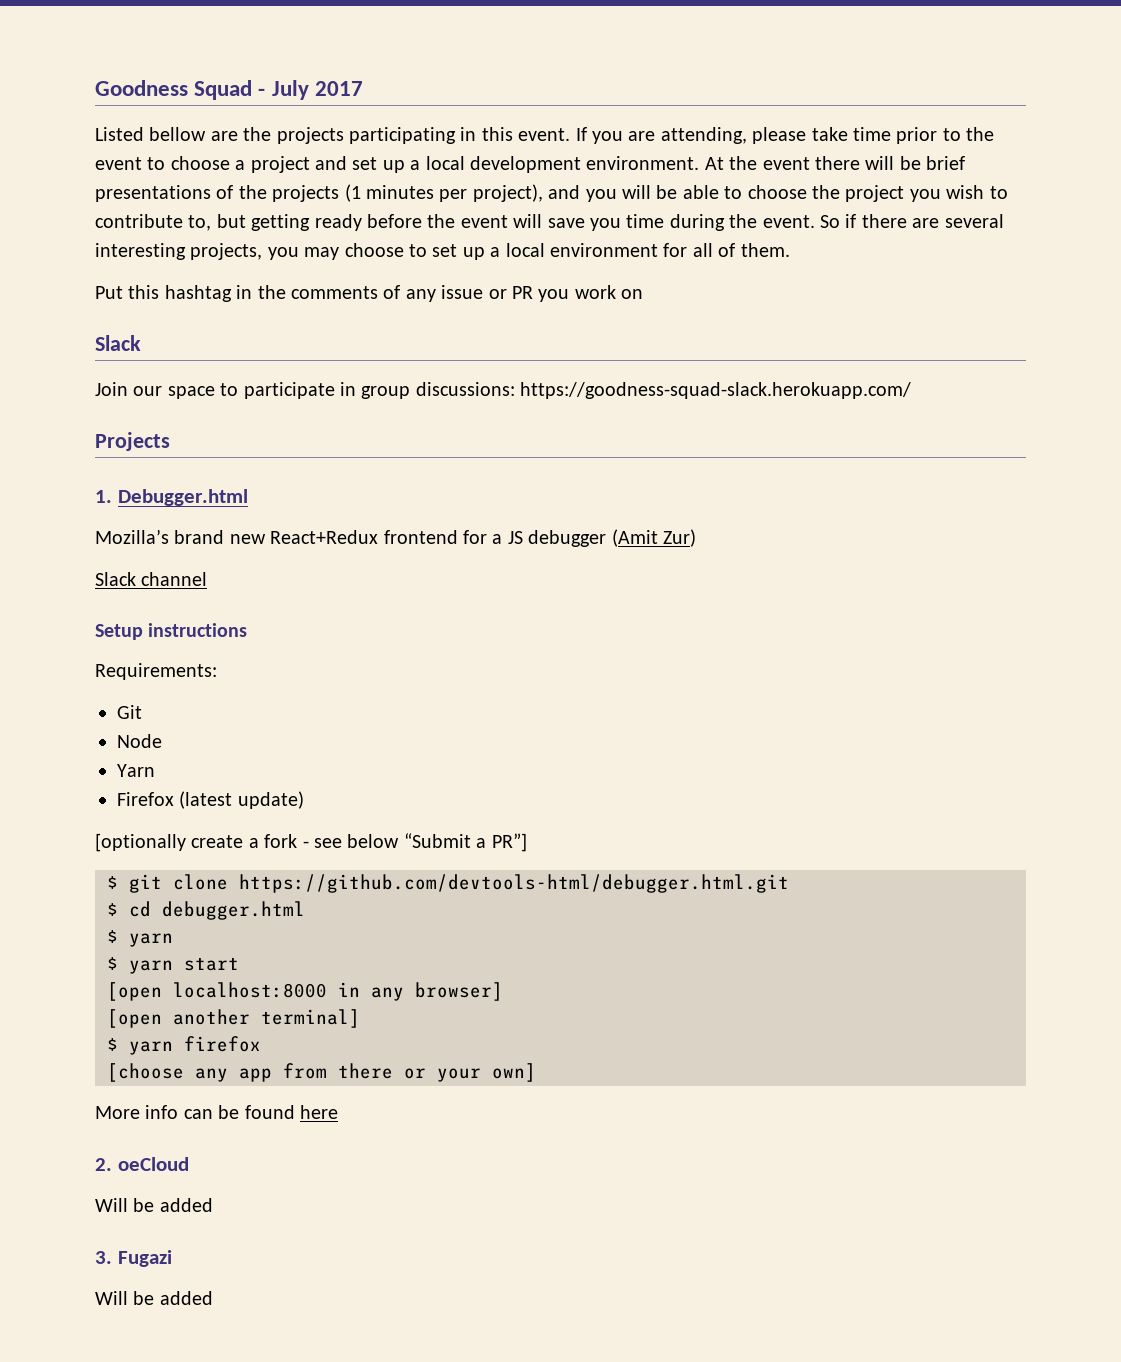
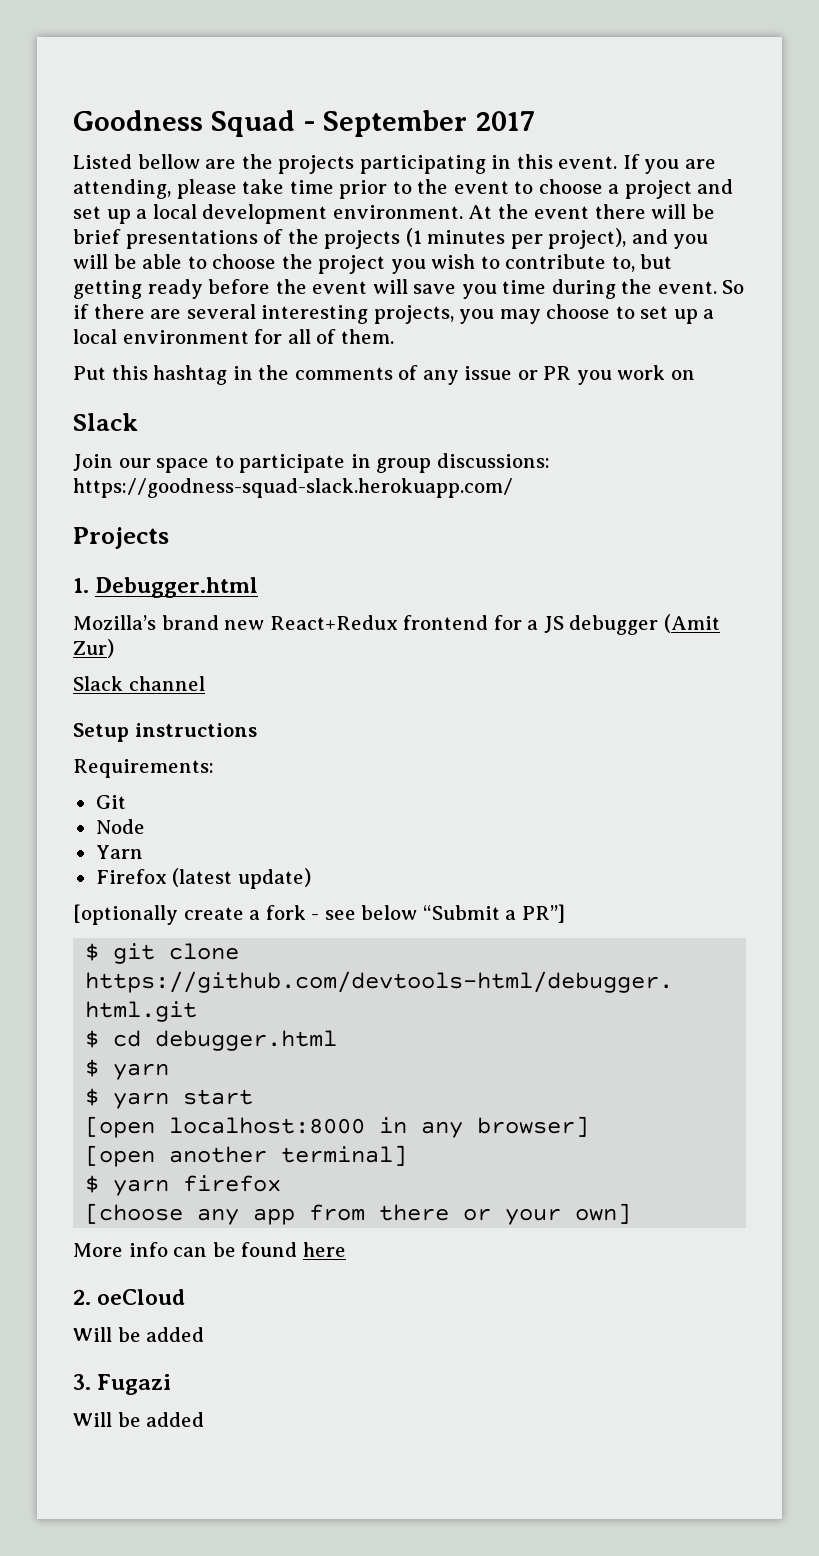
[271,80,309,100] July -> [323,110,468,137] September

